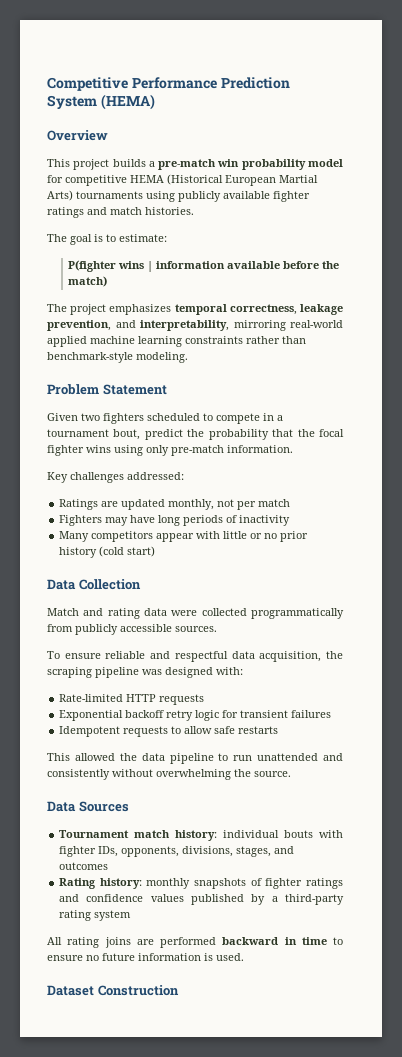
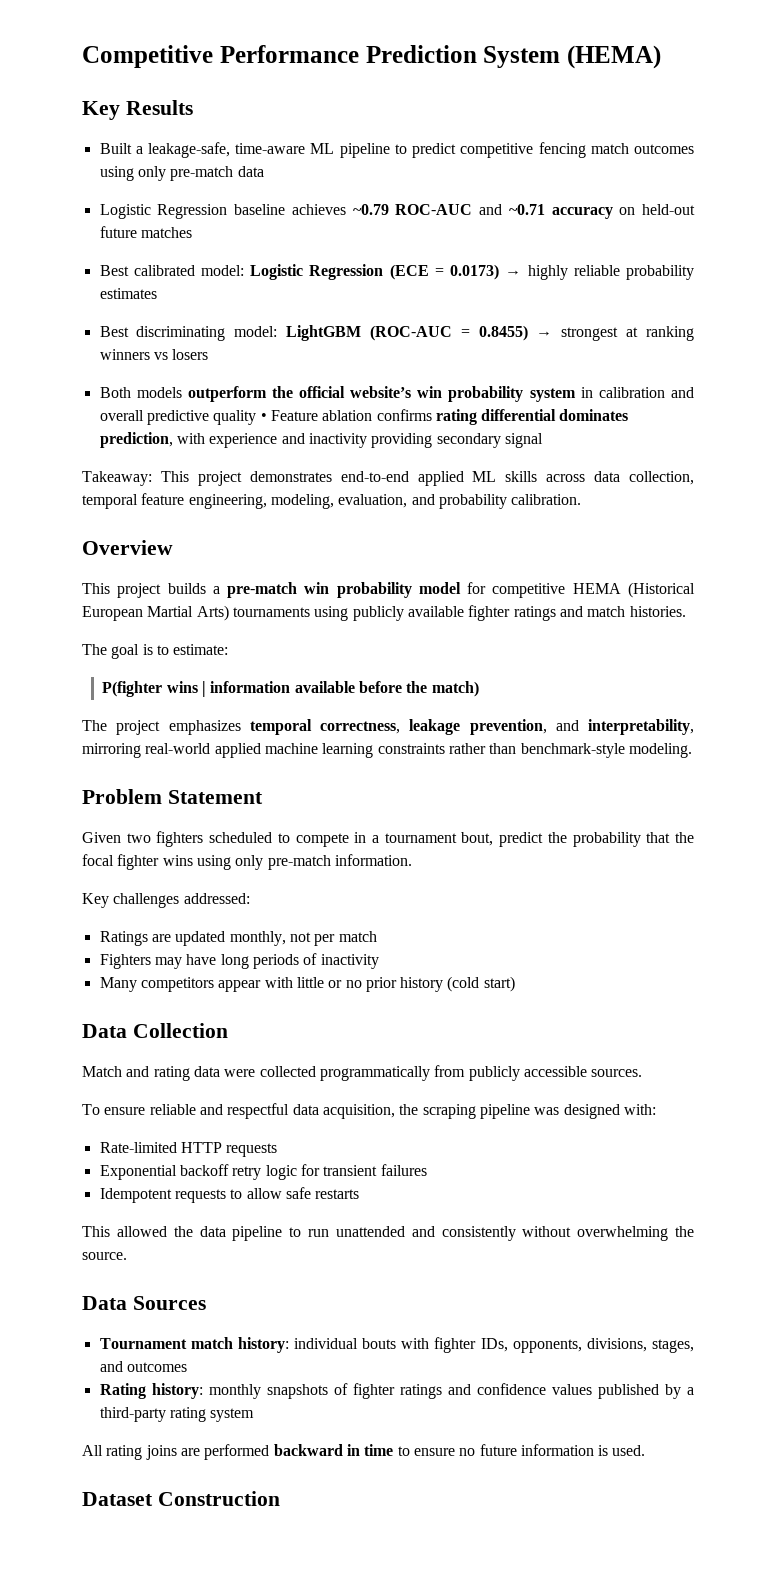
(155, 102) none -> [82,100,193,120] [99,142,694,158] [99,166,264,181] [99,204,696,219] [99,226,192,238] [99,264,694,280] [99,288,157,299] [99,325,695,341] [99,349,209,360] [99,386,694,402] [99,409,629,425] [99,432,543,448] [82,471,695,486] [82,493,582,509] // Key Results // Built a leakage-safe, time-aware ML pipeline to predict competitive fencing match outcomes using only pre-match data // Logistic Regression baseline achieves ~0.79 ROC-AUC and ~0.71 accuracy on held-out future matches // Best calibrated model: Logistic Regression (ECE = 0.0173) → highly reliable probability estimates // Best discriminating model: LightGBM (ROC-AUC = 0.8455) → strongest at ranking winners vs losers // Both models outperform the official website’s win probability system in calibration and overall predictive quality • Feature ablation confirms rating differential dominates prediction, with experience and inactivity providing secondary signal // Takeaway: This project demonstrates end-to-end applied ML skills across data collection, temporal feature engineering, modeling, evaluation, and probability calibration.

